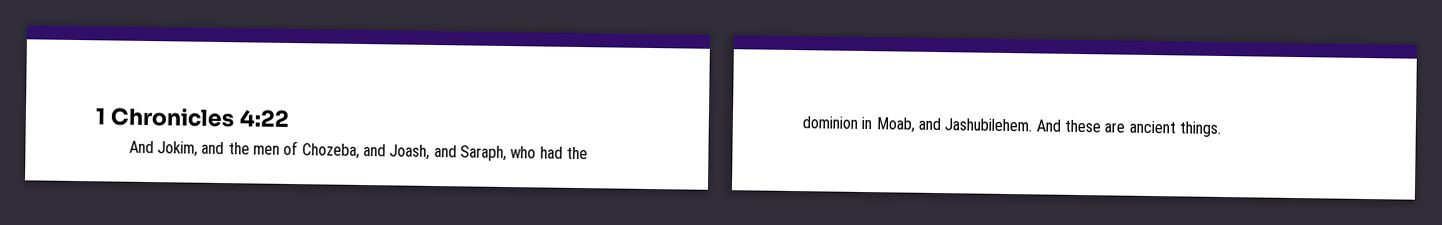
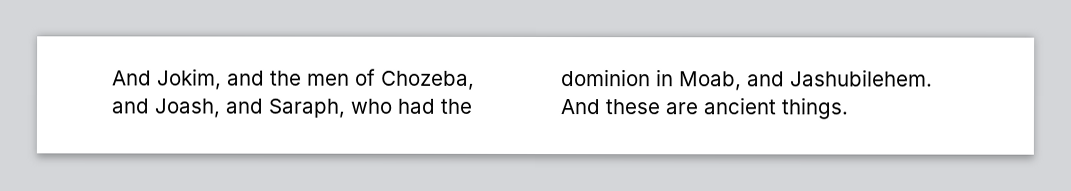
[95,107,289,128] 1 Chronicles 4:22 // -> (112, 78) none

